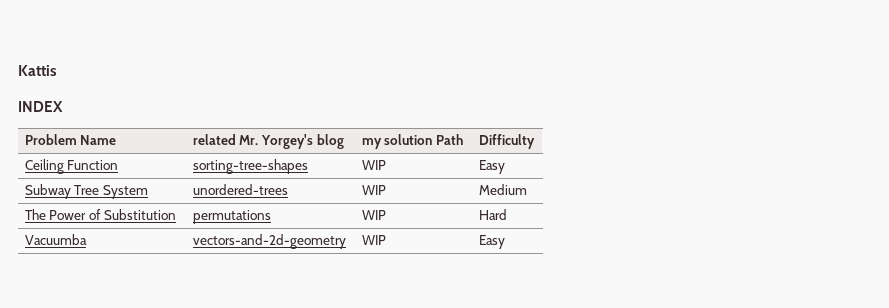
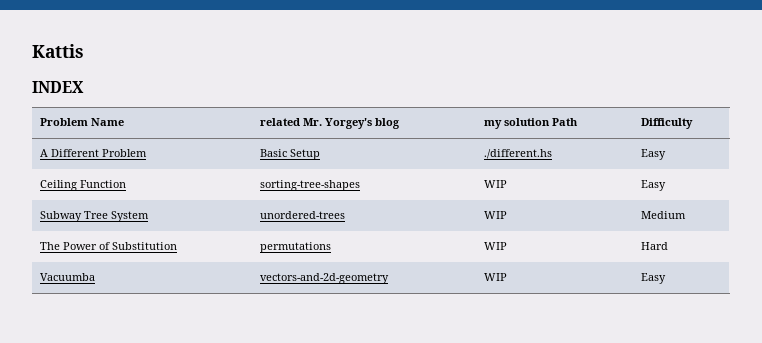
(535, 141) none -> [39,149,147,157] [259,149,320,160] [483,149,552,159] [640,149,666,160] // A Different Problem | Basic Setup | ./different.hs | Easy

